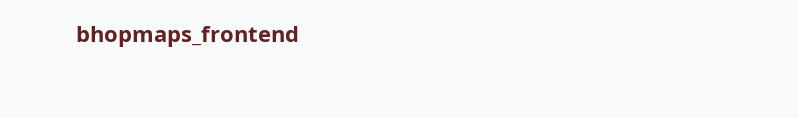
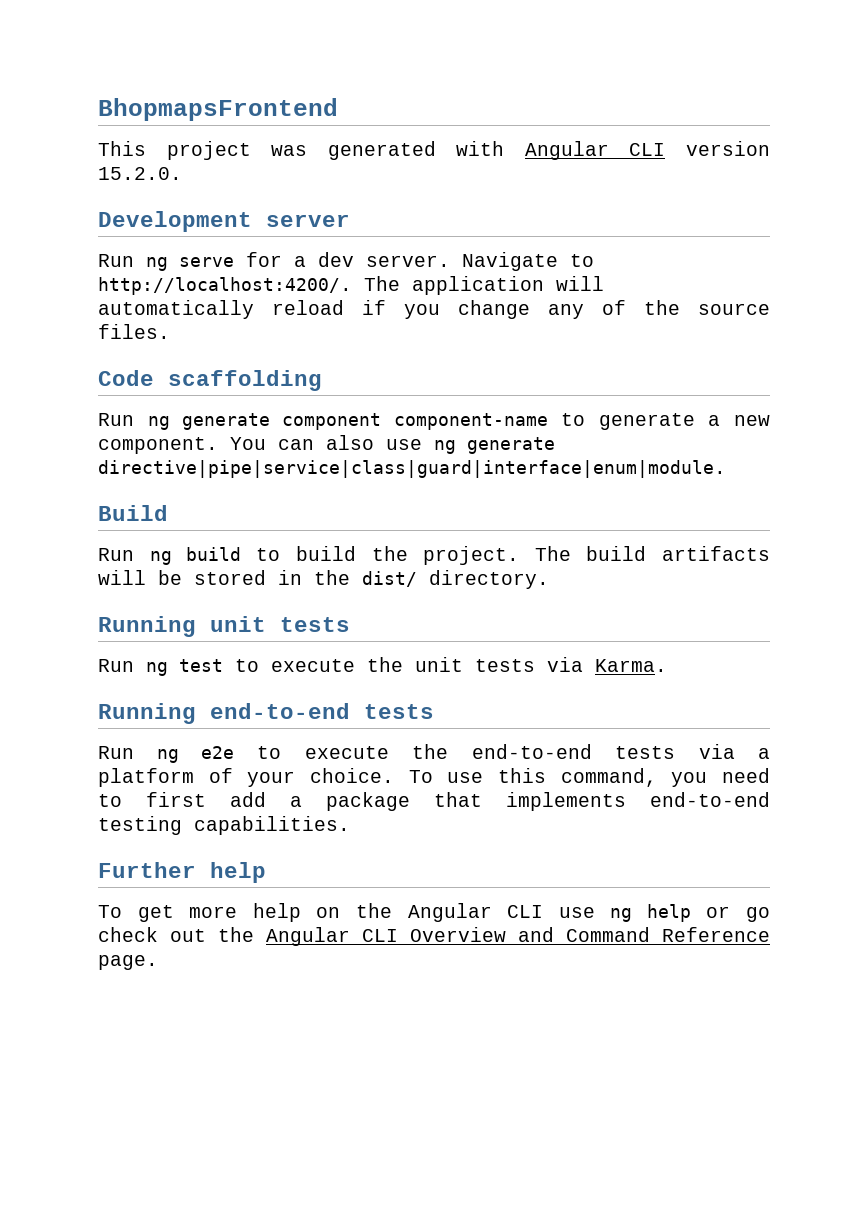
[76,26,299,47] bhopmaps_frontend -> [98,98,338,121] [98,141,770,160] [98,167,182,180] [98,211,350,232] [98,252,594,271] [98,276,604,295] [98,300,770,319] [98,324,170,339] [98,370,322,391] [98,413,770,430] [98,435,555,454] [98,460,726,478] [98,505,168,521] [98,546,770,565] [98,570,549,589] [98,616,350,637] [98,657,667,676] [98,703,434,724] [98,744,770,763] [98,768,770,787] [98,792,770,811] [98,816,350,835] [98,862,266,883] [98,903,770,922] [98,927,770,946] [98,955,158,970] BhopmapsFrontend // This project was generated with Angular CLI version 15.2.0. // Development server // Run ng serve for a dev server. Navigate to http://localhost:4200/. The application will automatically reload if you change any of the source files. // Code scaffolding // Run ng generate component component-name to generate a new component. You can also use ng generate directive|pipe|service|class|guard|interface|enum|module. // Build // Run ng build to build the project. The build artifacts will be stored in the dist/ directory. // Running unit tests // Run ng test to execute the unit tests via Karma. // Running end-to-end tests // Run ng e2e to execute the end-to-end tests via a platform of your choice. To use this command, you need to first add a package that implements end-to-end testing capabilities. // Further help // To get more help on the Angular CLI use ng help or go check out the Angular CLI Overview and Command Reference page.

